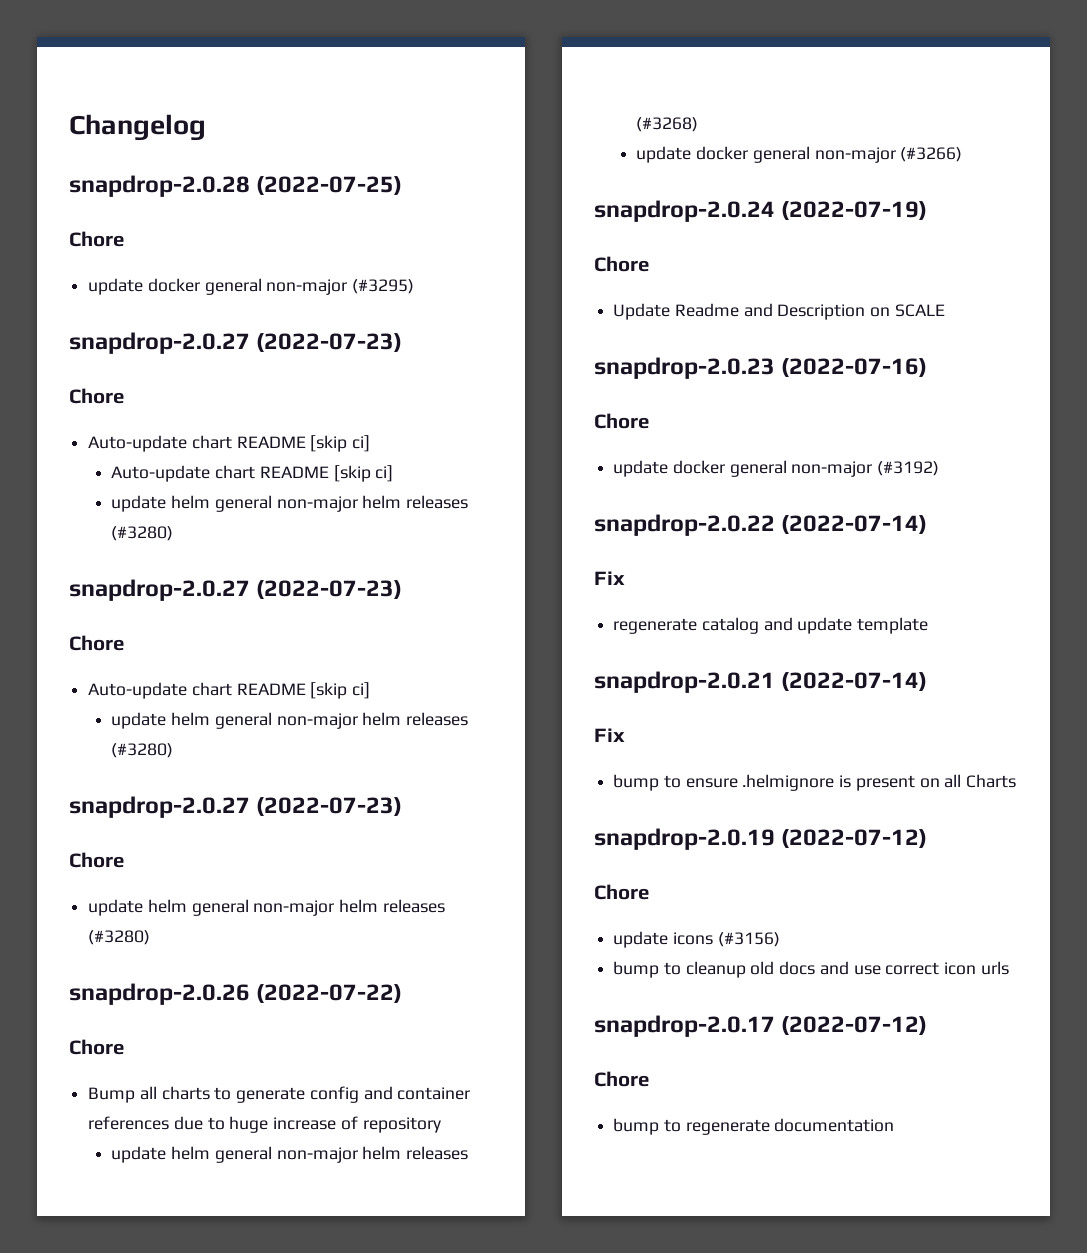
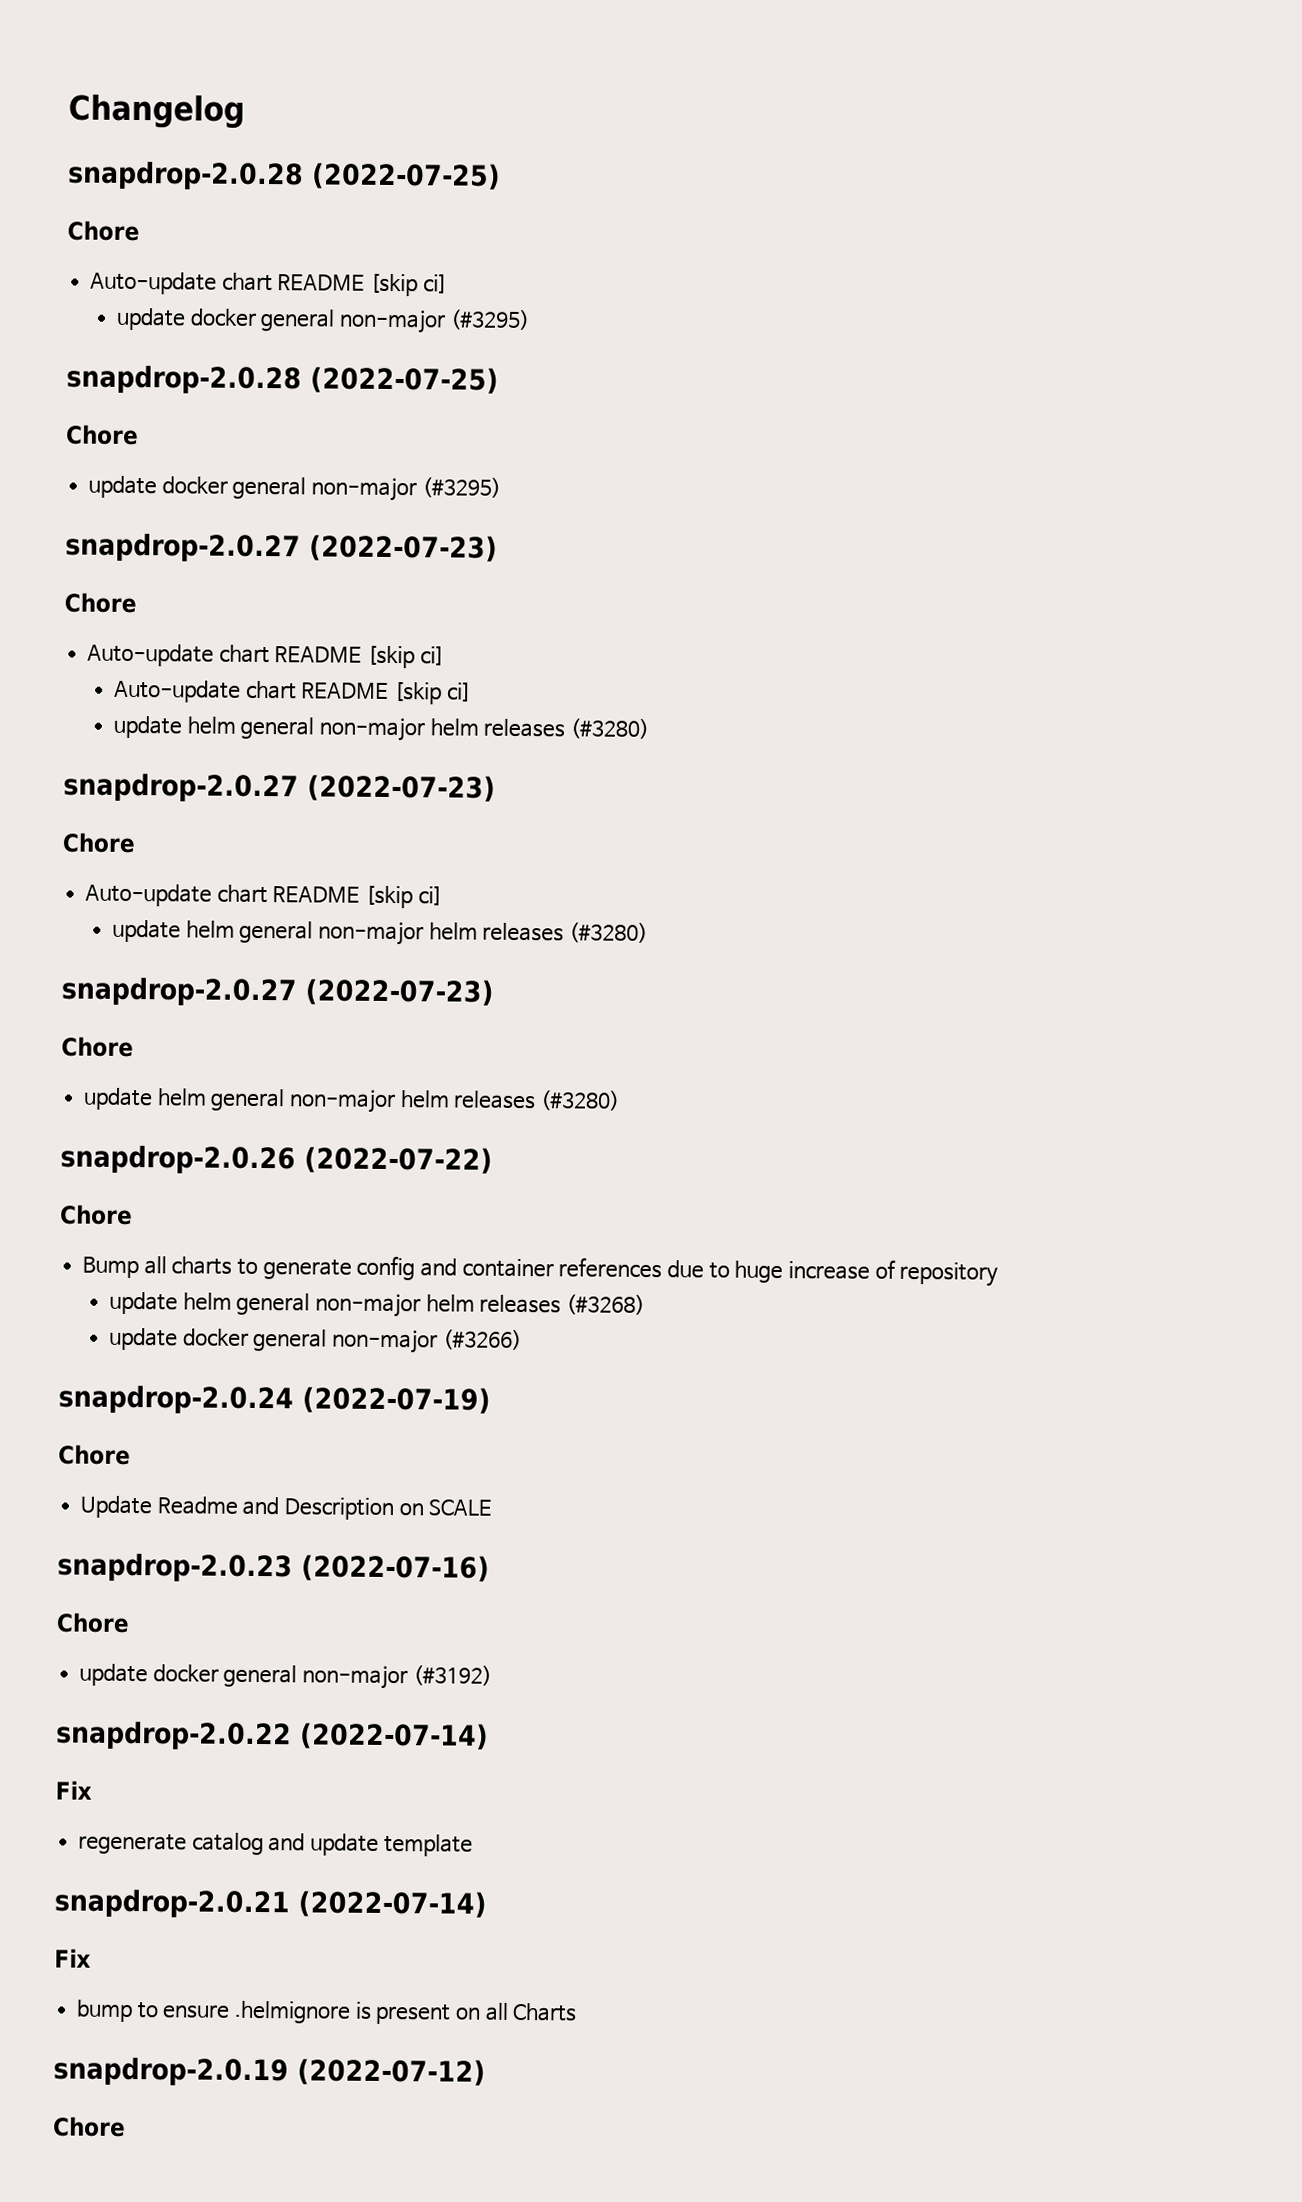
(124, 239) none -> [90,271,448,297] [115,307,530,334] [66,364,499,395] [66,424,139,446] // Auto-update chart README [skip ci] // update docker general non-major (#3295) // snapdrop-2.0.28 (2022-07-25) // Chore
[613,931,780,948] [613,961,1009,978] [594,1015,928,1037] [594,1071,649,1087] [613,1118,895,1135] // update icons (#3156) // bump to cleanup old docs and use correct icon urls // snapdrop-2.0.17 (2022-07-12) // Chore // bump to regenerate documentation -> (126, 2126) none

